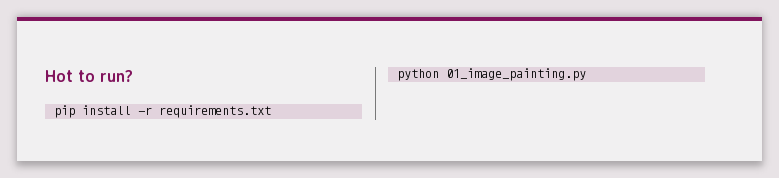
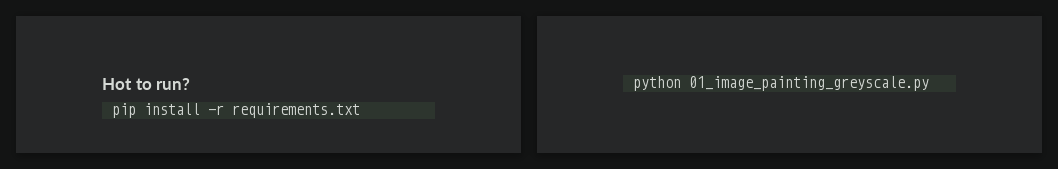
[445,68,586,81] 01_image_painting.py -> [688,76,929,91] 01_image_painting_greyscale.py

